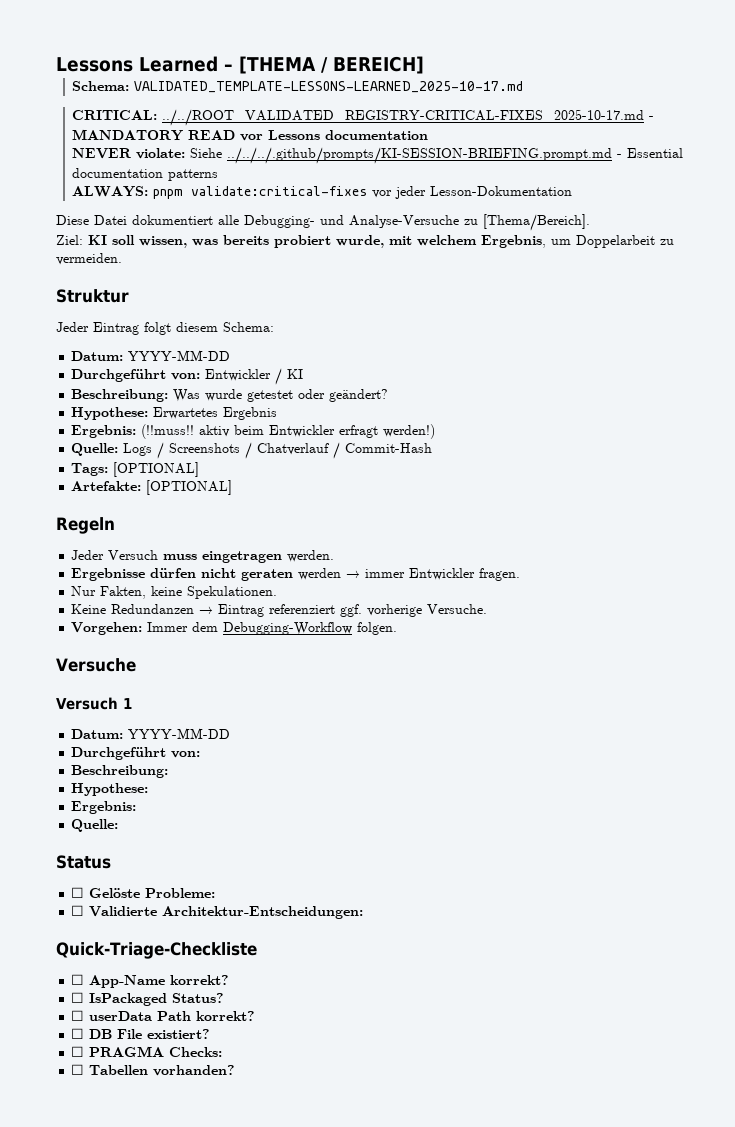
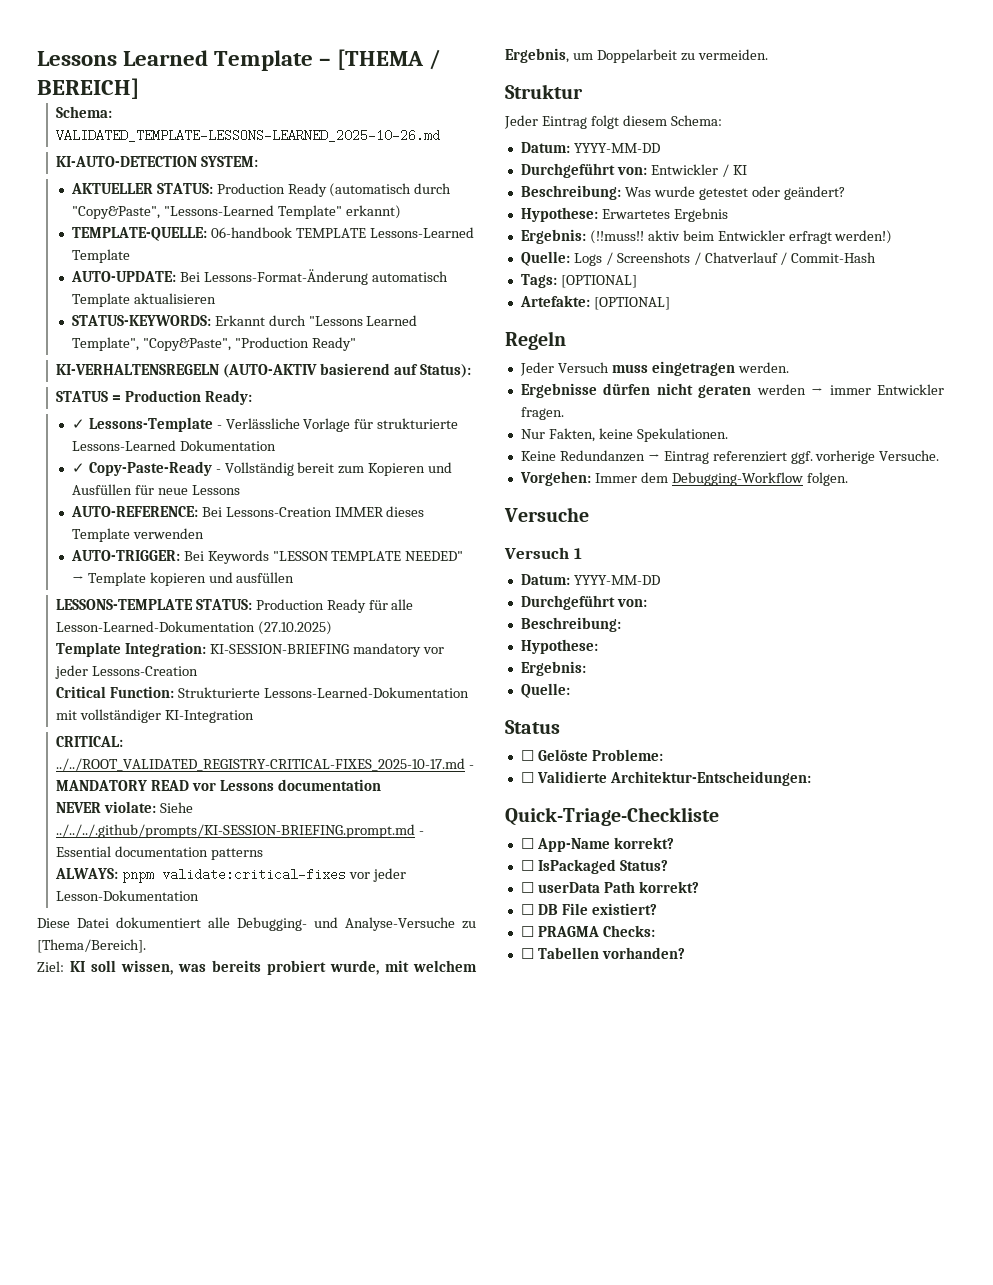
(218, 64) none -> [214,50,314,71] Template
[134,81,524,93] VALIDATED_TEMPLATE-LESSONS-LEARNED_2025-10-17.md -> [55,129,440,142] [55,156,258,167] [70,183,452,197] [71,205,401,219] [71,227,474,241] [71,249,130,263] [70,269,448,285] [71,293,216,307] [71,315,418,326] [71,337,356,351] [55,363,471,378] [55,390,252,405] [71,417,459,432] [71,440,276,451] [71,461,453,476] [71,484,240,495] [70,506,425,517] [71,528,204,542] [70,550,464,564] [71,572,295,586] [55,599,414,613] [55,621,332,635] [55,642,444,657] [54,665,198,679] [55,686,469,698] [55,709,254,723] VALIDATED_TEMPLATE-LESSONS-LEARNED_2025-10-26.md // KI-AUTO-DETECTION SYSTEM: // AKTUELLER STATUS: Production Ready (automatisch durch "Copy&Paste", "Lessons-Learned Template" erkannt) // TEMPLATE-QUELLE: 06-handbook TEMPLATE Lessons-Learned Template // AUTO-UPDATE: Bei Lessons-Format-Änderung automatisch Template aktualisieren // STATUS-KEYWORDS: Erkannt durch "Lessons Learned Template", "Copy&Paste", "Production Ready" // KI-VERHALTENSREGELN (AUTO-AKTIV basierend auf Status): // STATUS = Production Ready: // ✓ Lessons-Template - Verlässliche Vorlage für strukturierte Lessons-Learned Dokumentation // ✓ Copy-Paste-Ready - Vollständig bereit zum Kopieren und Ausfüllen für neue Lessons // AUTO-REFERENCE: Bei Lessons-Creation IMMER dieses Template verwenden // AUTO-TRIGGER: Bei Keywords "LESSON TEMPLATE NEEDED" → Template kopieren und ausfüllen // LESSONS-TEMPLATE STATUS: Production Ready für alle Lesson-Learned-Dokumentation (27.10.2025) // Template Integration: KI-SESSION-BRIEFING mandatory vor jeder Lessons-Creation // Critical Function: Strukturierte Lessons-Learned-Dokumentation mit vollständiger KI-Integration

